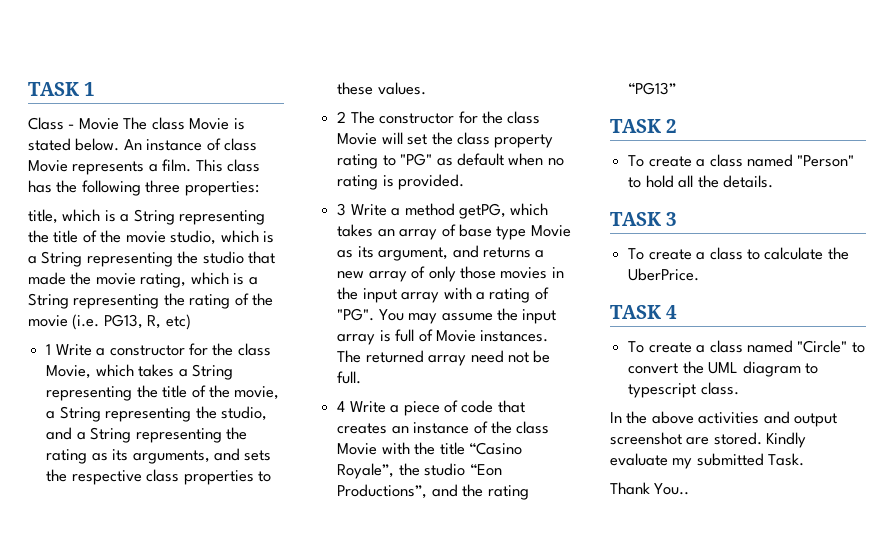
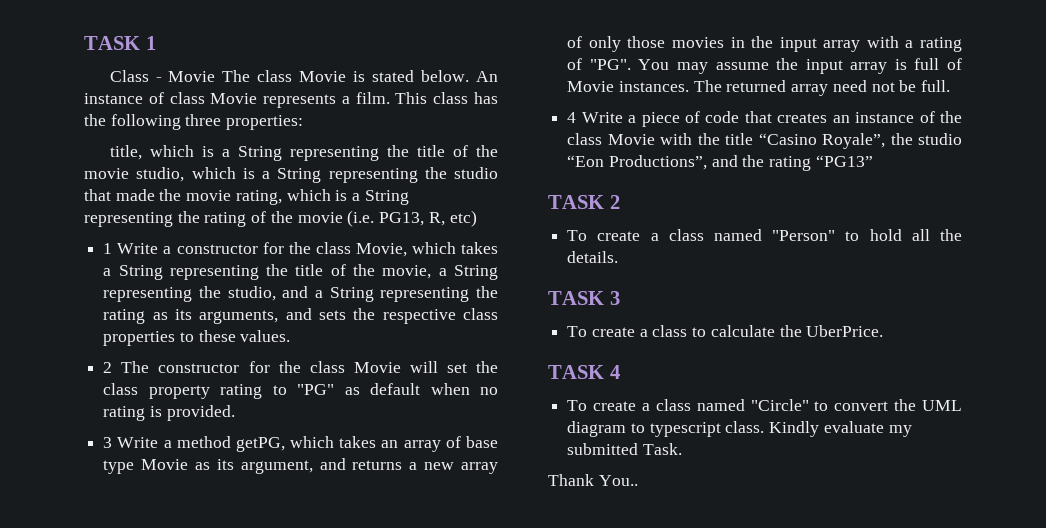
[610,411,838,427] [610,432,762,445] // In the above activities and output screenshot are stored. -> (765, 427) none

